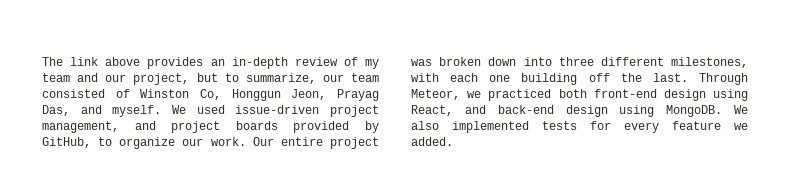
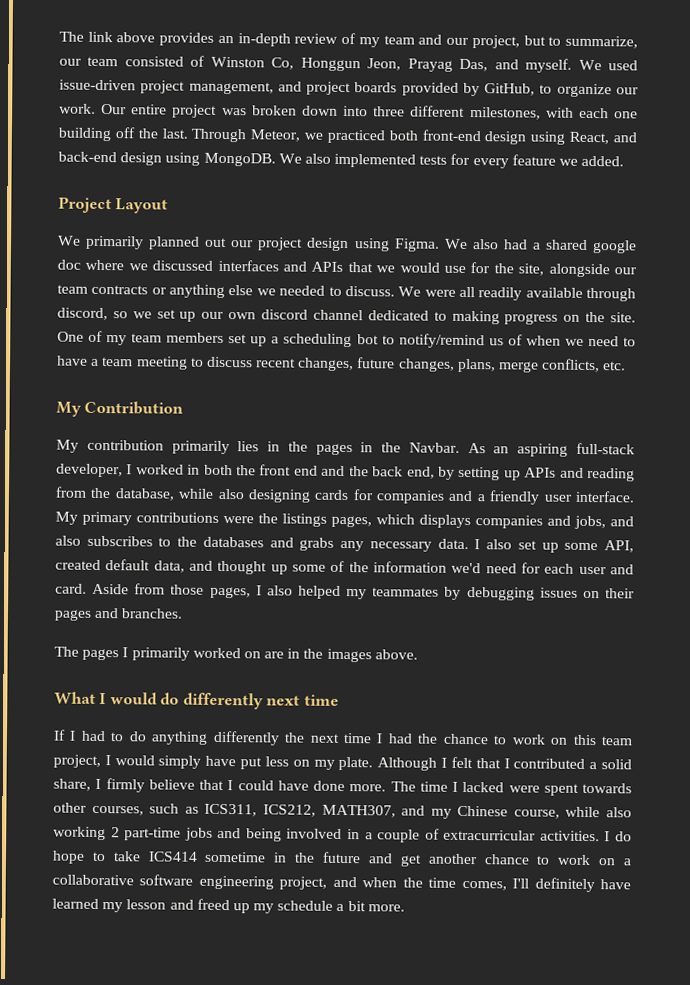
(453, 141) none -> [58,196,169,214] [58,235,637,254] [57,259,637,278] [57,284,636,302] [57,307,636,325] [57,330,636,349] [57,355,627,373] [56,400,185,417] [56,439,635,457] [56,463,636,482] [55,486,635,505] [55,511,634,530] [55,535,635,553] [55,559,634,575] [55,583,635,601] [54,607,184,621] [54,646,418,663] [54,691,339,710] [53,729,634,746] [53,754,632,771] [53,778,632,796] [53,802,632,819] [53,826,632,843] [52,850,632,867] [52,874,631,893] [52,898,405,914] // Project Layout // We primarily planned out our project design using Figma. We also had a shared google doc where we discussed interfaces and APIs that we would use for the site, alongside our team contracts or anything else we needed to discuss. We were all readily available through discord, so we set up our own discord channel dedicated to making progress on the site. One of my team members set up a scheduling bot to notify/remind us of when we need to have a team meeting to discuss recent changes, future changes, plans, merge conflicts, etc. // My Contribution // My contribution primarily lies in the pages in the Navbar. As an aspiring full-stack developer, I worked in both the front end and the back end, by setting up APIs and reading from the database, while also designing cards for companies and a friendly user interface. My primary contributions were the listings pages, which displays companies and jobs, and also subscribes to the databases and grabs any necessary data. I also set up some API, created default data, and thought up some of the information we'd need for each user and card. Aside from those pages, I also helped my teammates by debugging issues on their pages and branches. // The pages I primarily worked on are in the images above. // What I would do differently next time // If I had to do anything differently the next time I had the chance to work on this team project, I would simply have put less on my plate. Although I felt that I contributed a solid share, I firmly believe that I could have done more. The time I lacked were spent towards other courses, such as ICS311, ICS212, MATH307, and my Chinese course, while also working 2 part-time jobs and being involved in a couple of extracurricular activities. I do hope to take ICS414 sometime in the future and get another chance to work on a collaborative software engineering project, and when the time comes, I'll definitely have learned my lesson and freed up my schedule a bit more.

